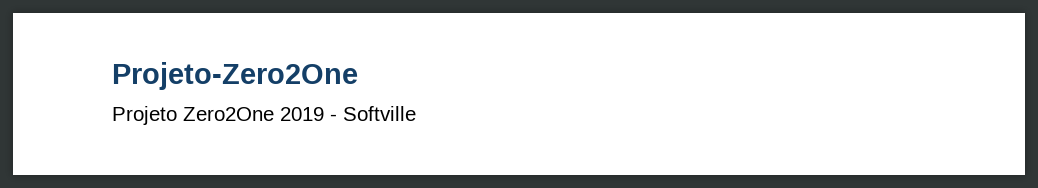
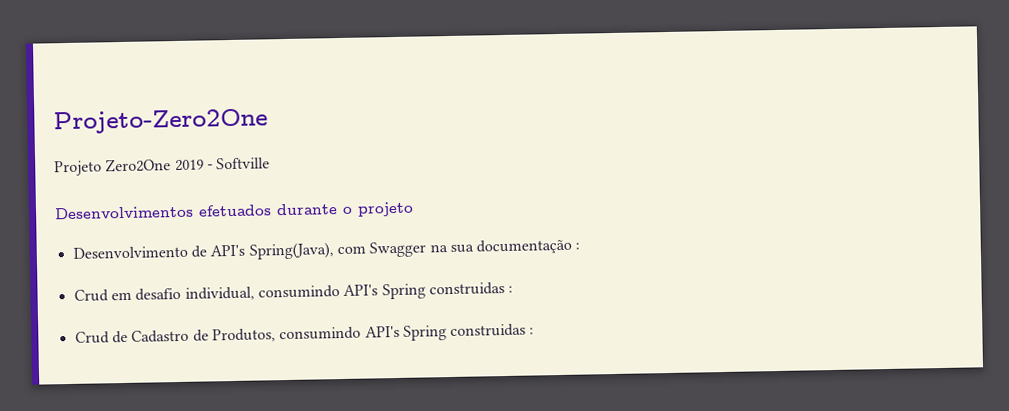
(416, 113) none -> [54,201,414,220] [72,238,581,260] [73,282,514,302] [74,323,535,344] // Desenvolvimentos efetuados durante o projeto // Desenvolvimento de API's Spring(Java), com Swagger na sua documentação : // Crud em desafio individual, consumindo API's Spring construidas : // Crud de Cadastro de Produtos, consumindo API's Spring construidas :

